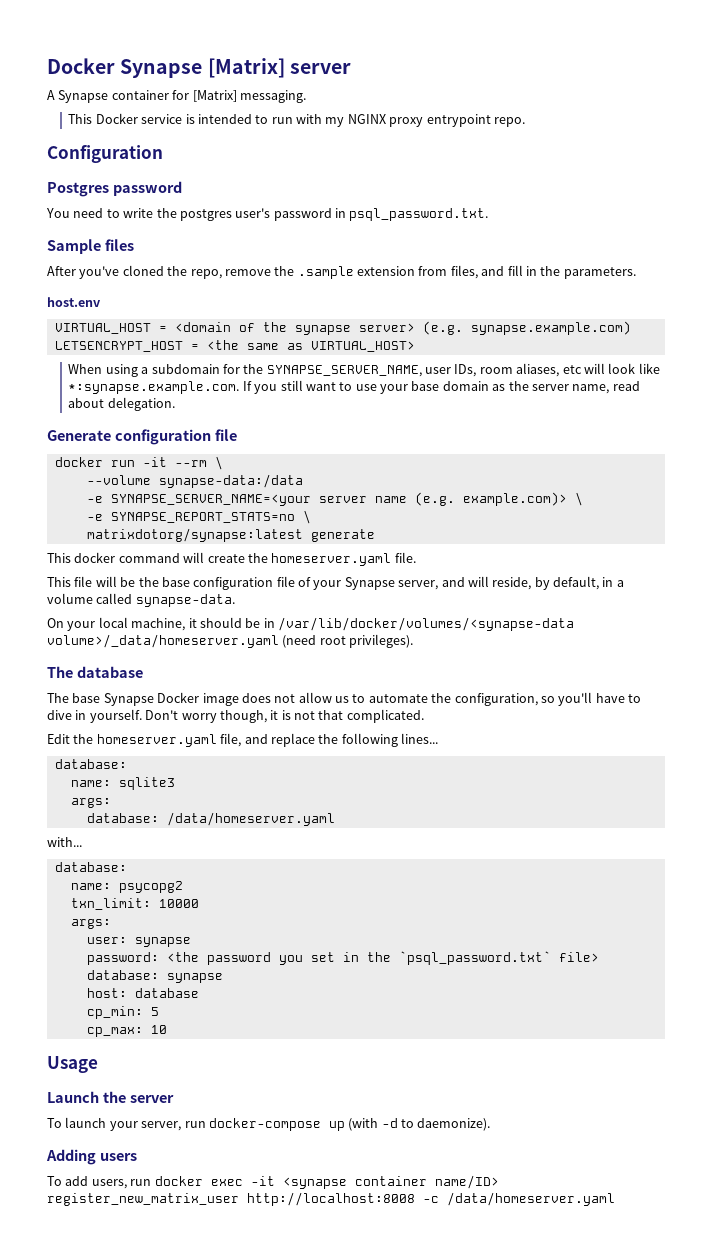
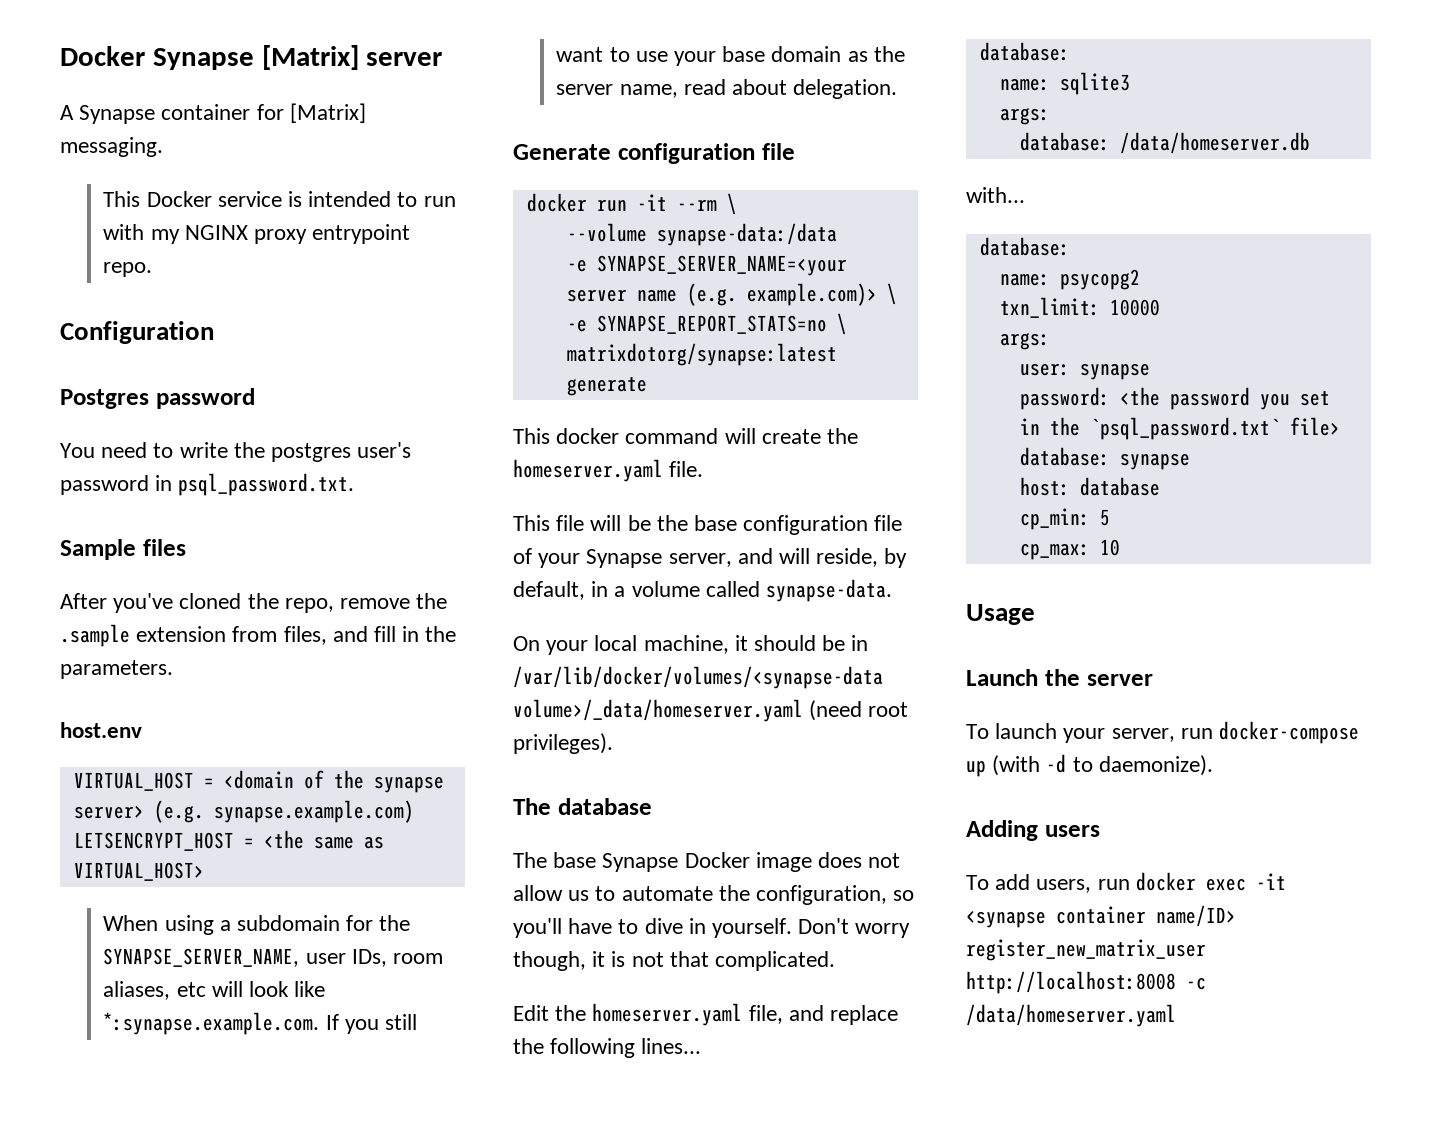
[166,812,335,826] /data/homeserver.yaml -> [1119,132,1310,154] /data/homeserver.db

